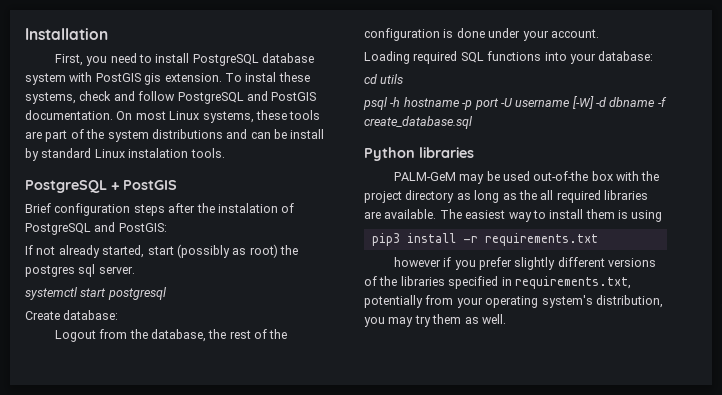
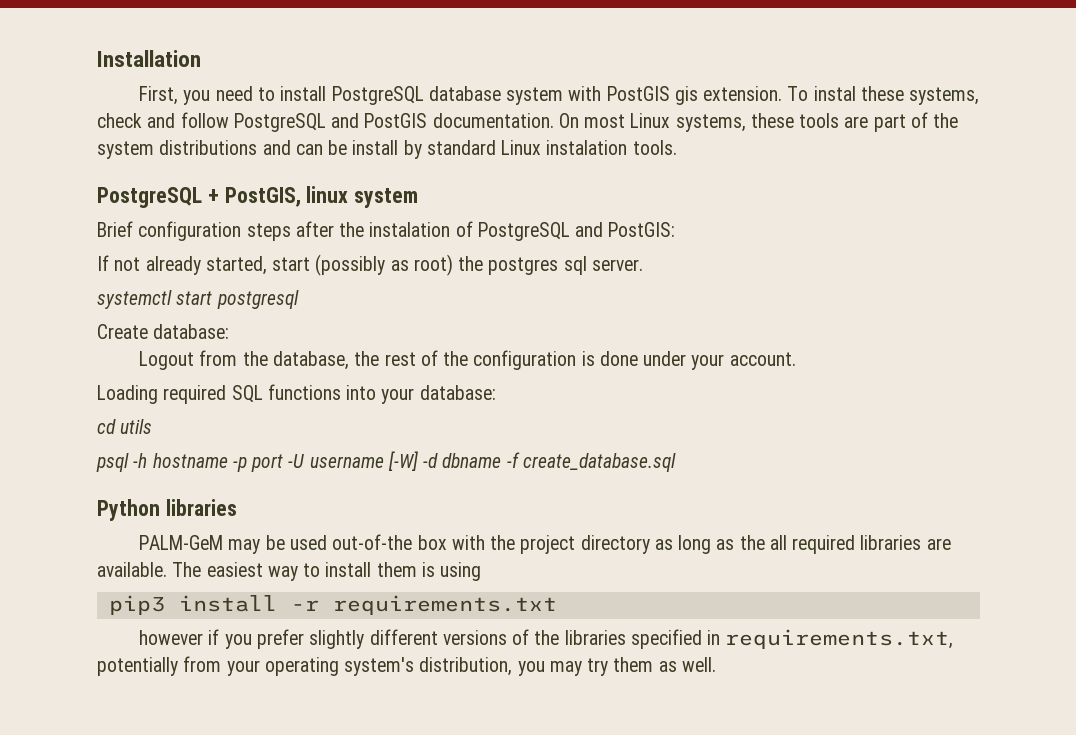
[123,180,177,190] PostGIS -> [224,186,419,208] PostGIS, linux system

